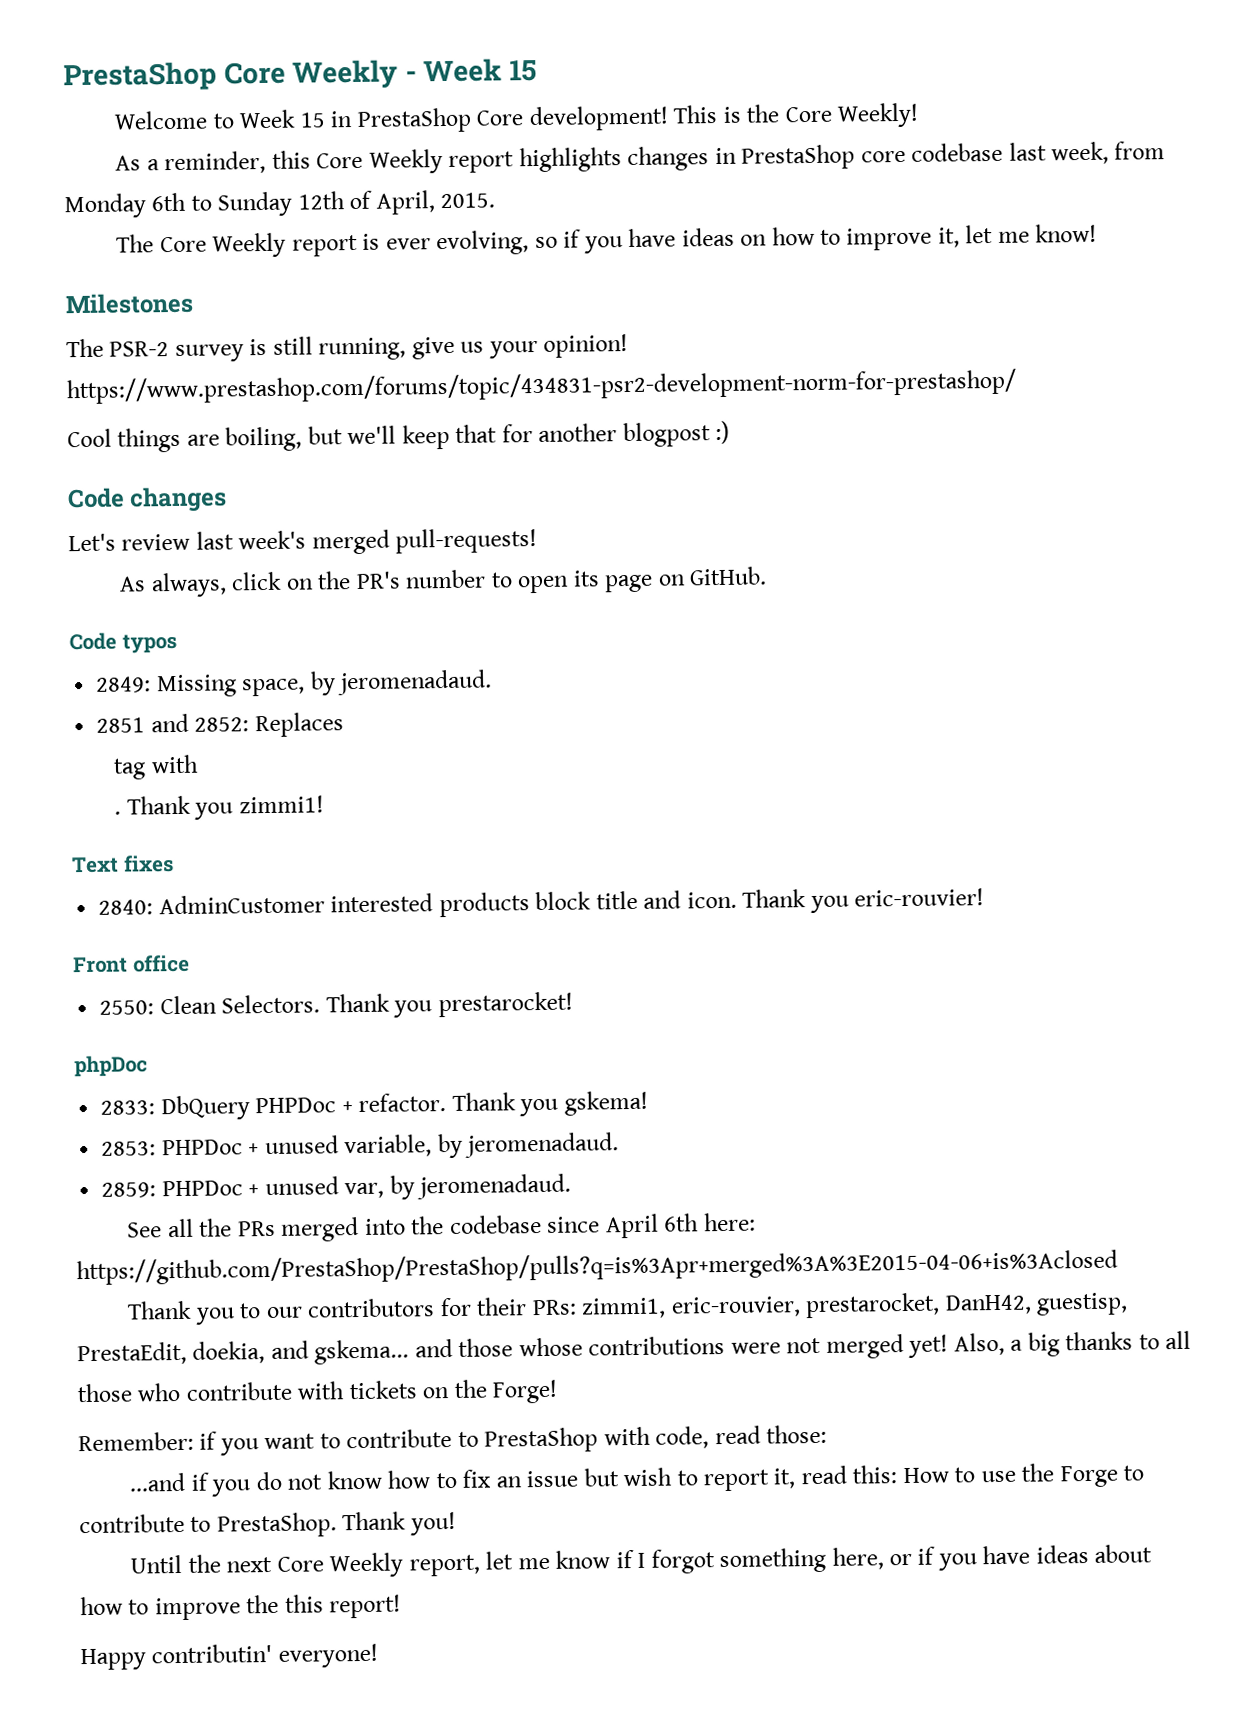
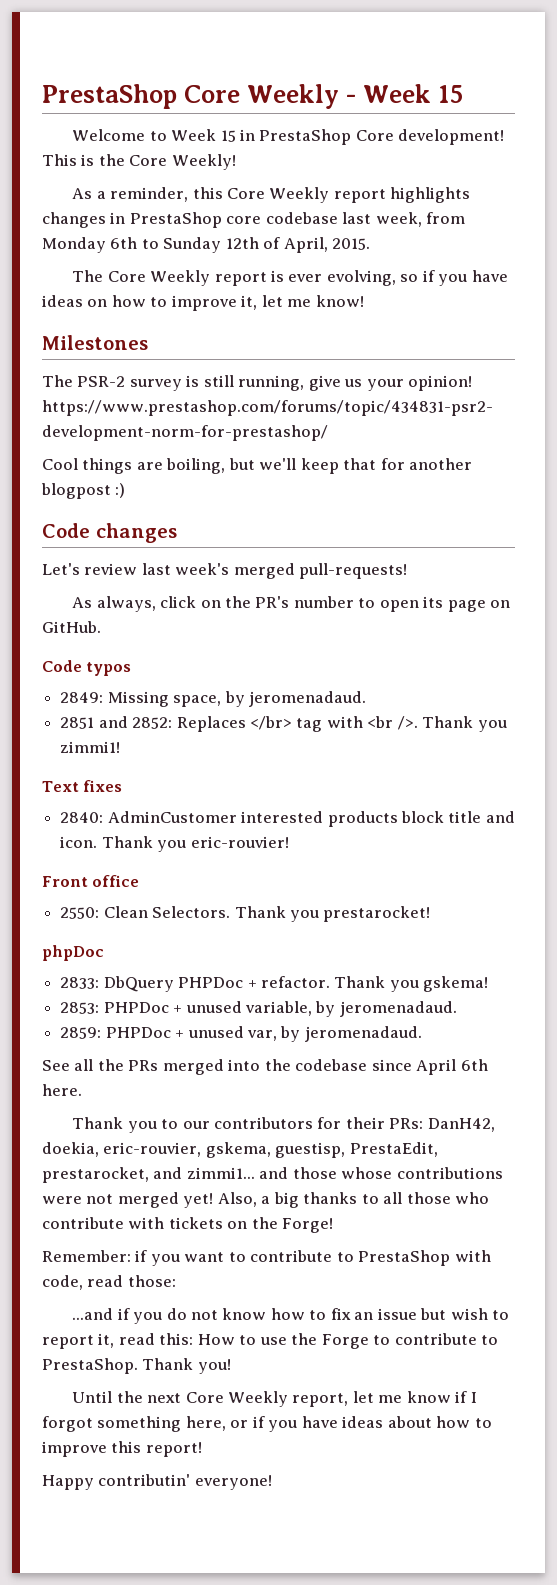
(344, 725) // -> [249,716,292,730] </br>
[114,811,122,815] // . -> [367,716,418,730] <br />.
[702,1212,756,1232] [76,1248,1118,1286] here: https://github.com/PrestaShop/PrestaShop/pulls?q=is%3Apr+merged%3A%3E2015-04-06+is%3Aclosed -> [42,1084,82,1096] here.
[581,1292,1129,1319] [77,1339,410,1366] zimmi1, eric-rouvier, prestarocket, DanH42, guestisp, PrestaEdit, doekia, and gskema... -> [427,1118,495,1132] [42,1142,438,1158] [42,1167,255,1183] DanH42, doekia, eric-rouvier, gskema, guestisp, PrestaEdit, prestarocket, and zimmi1...
[246,1594,280,1614] the -> (107, 1449) none

